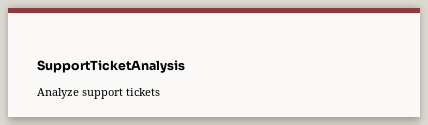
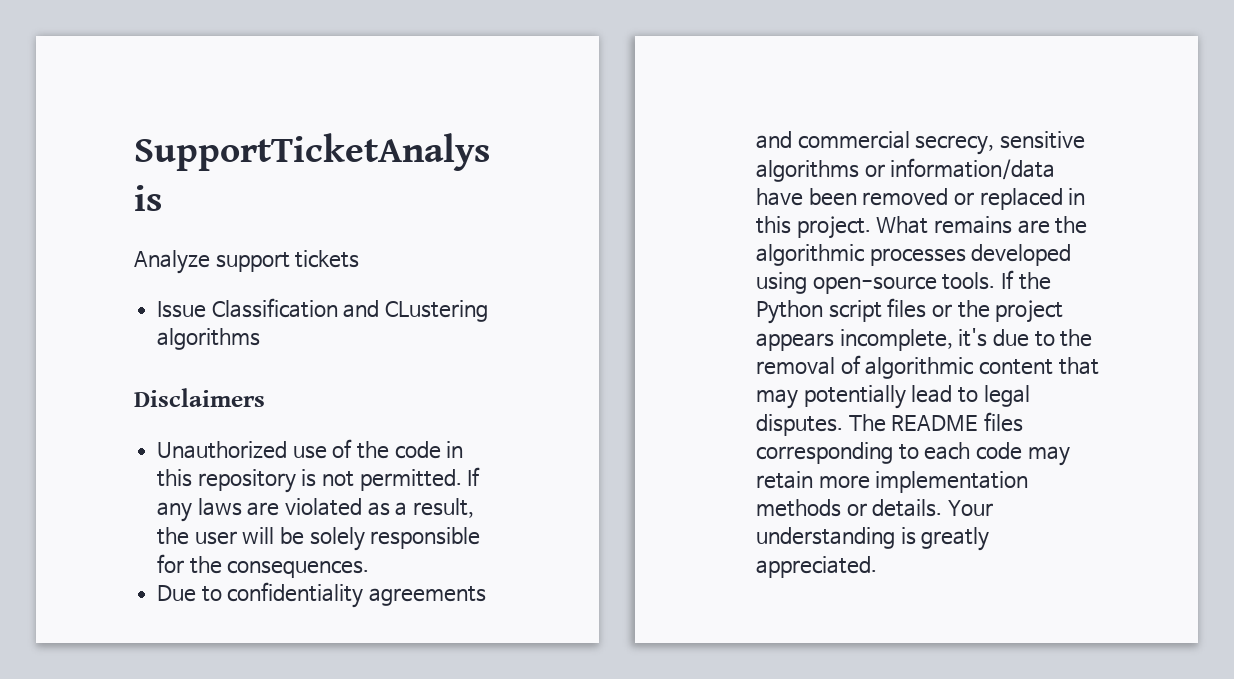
(160, 92) none -> [157,298,489,322] [157,328,261,350] [134,388,265,407] [157,439,464,459] [157,467,481,493] [157,498,475,522] [157,527,481,551] [157,554,370,578] [157,582,487,608] [756,131,1086,155] [756,158,1056,182] [756,188,1086,210] [756,216,1088,239] [756,244,1072,266] [756,270,1051,294] [756,298,1064,324] [756,328,1093,351] [756,355,1099,379] [756,385,1030,409] [756,412,1024,436] [756,442,1070,466] [756,471,1029,493] [756,499,994,517] [756,527,990,551] [756,556,878,578] // Issue Classification and CLustering algorithms // Disclaimers // Unauthorized use of the code in this repository is not permitted. If any laws are violated as a result, the user will be solely responsible for the consequences. // Due to confidentiality agreements and commercial secrecy, sensitive algorithms or information/data have been removed or replaced in this project. What remains are the algorithmic processes developed using open-source tools. If the Python script files or the project appears incomplete, it's due to the removal of algorithmic content that may potentially lead to legal disputes. The README files corresponding to each code may retain more implementation methods or details. Your understanding is greatly appreciated.

